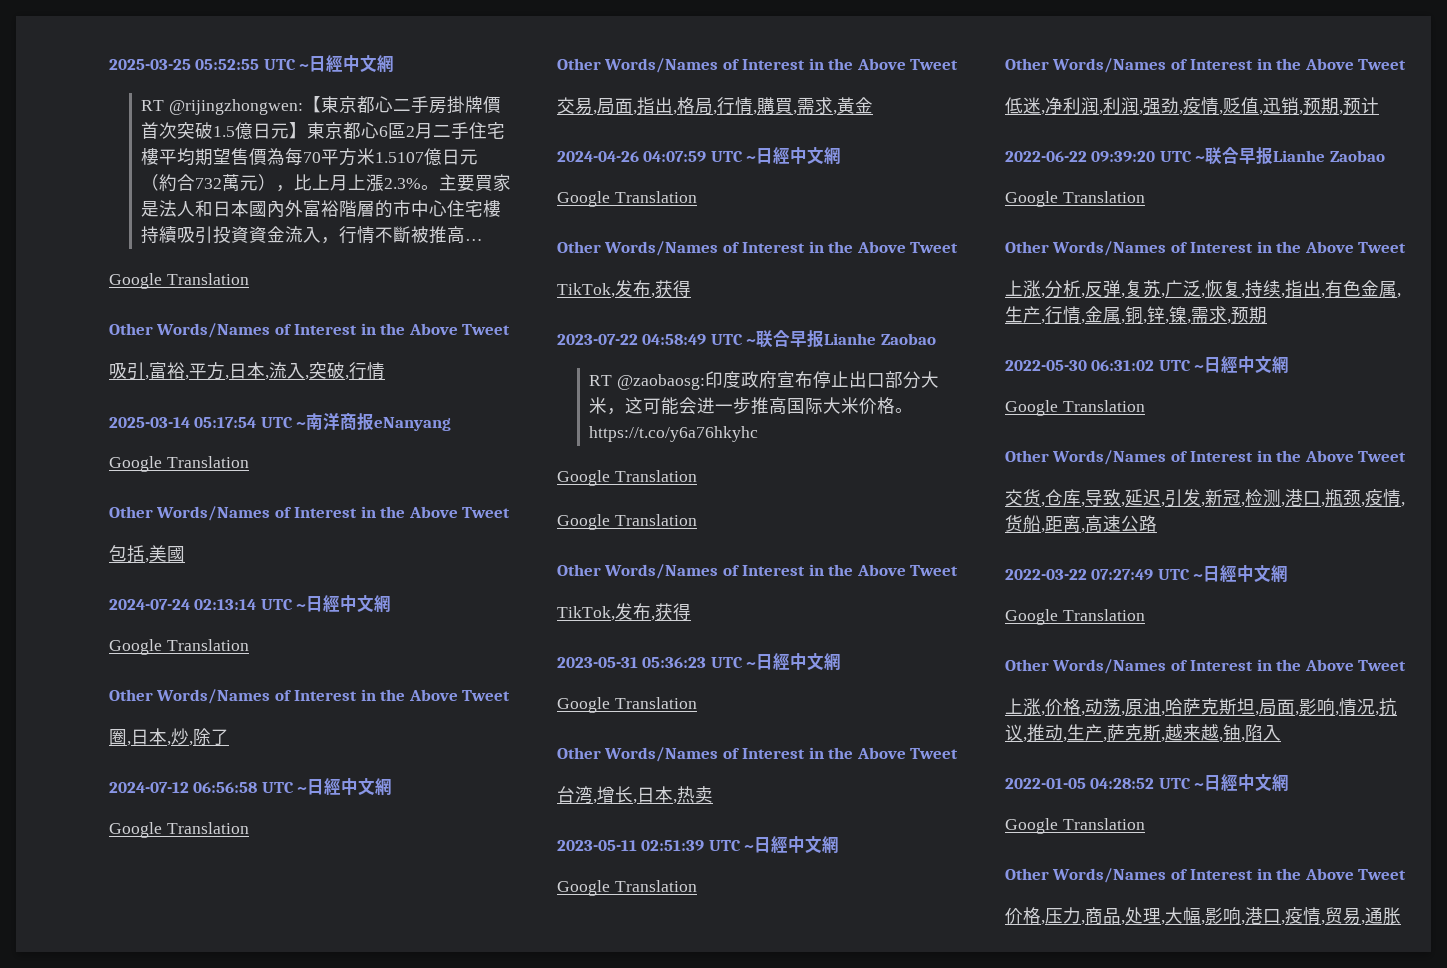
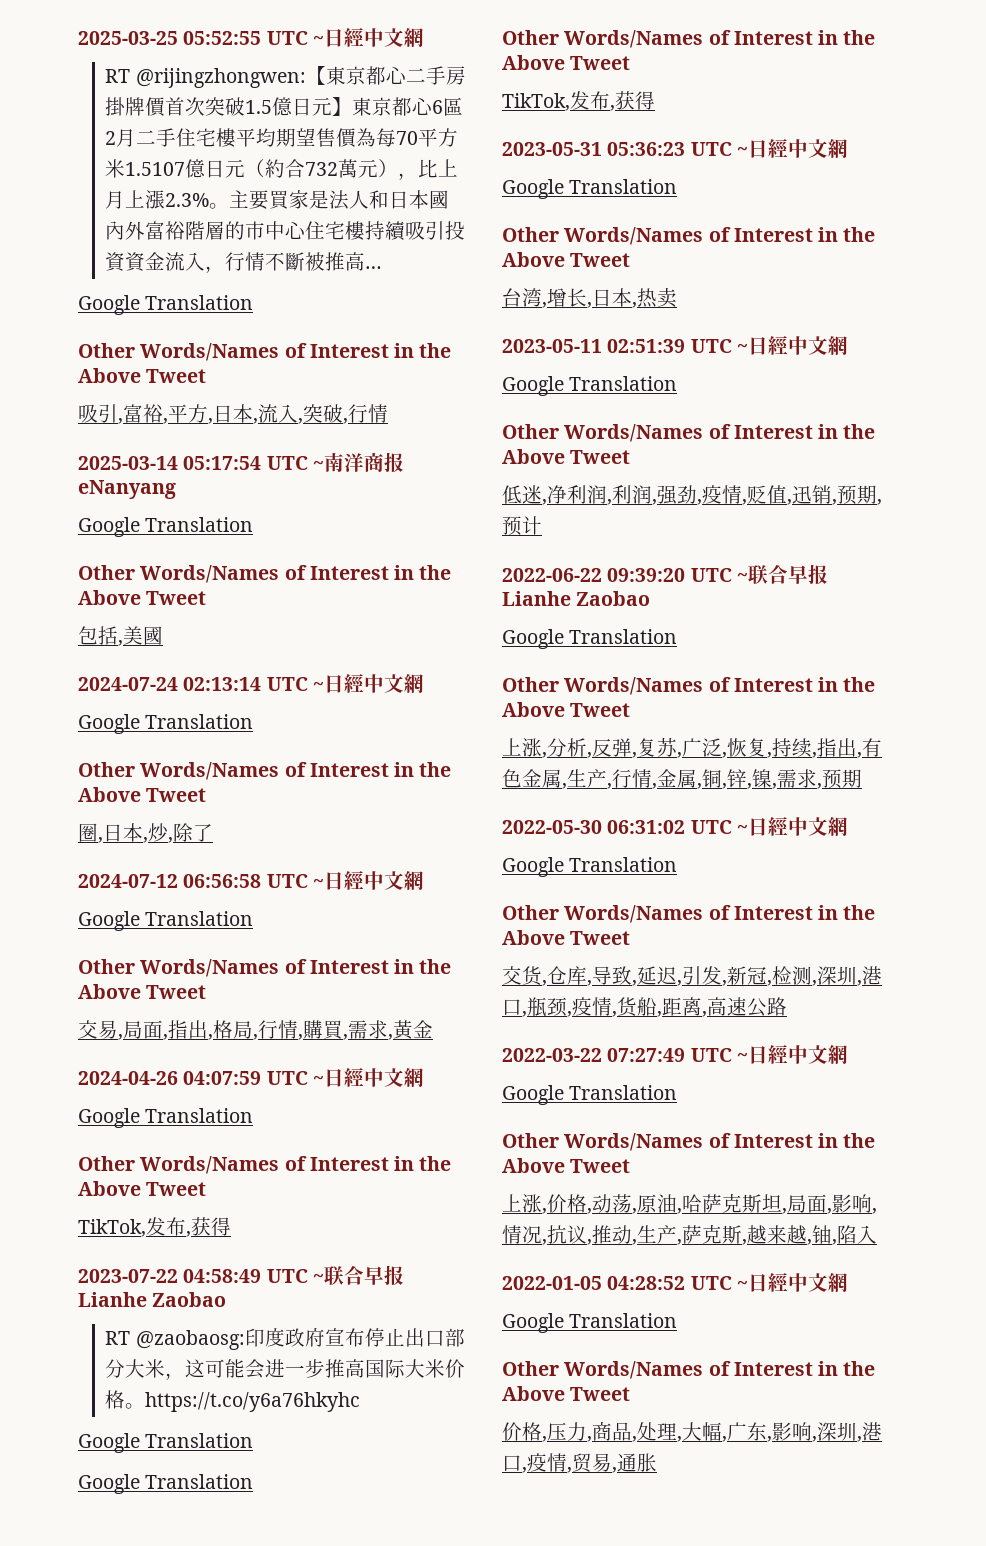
(1285, 504) none -> [817,966,862,986] 深圳,
[1205,907,1241,925] 影响 -> [727,1422,857,1442] 广东,影响,深圳

